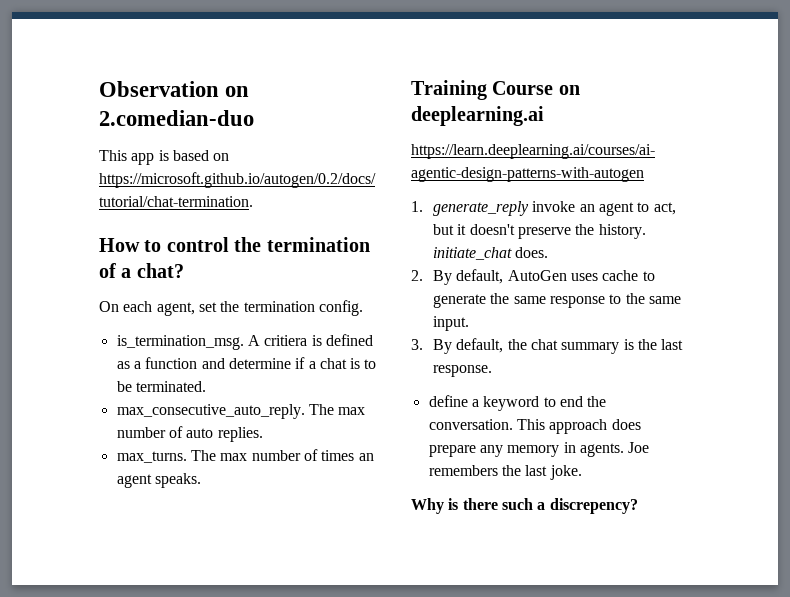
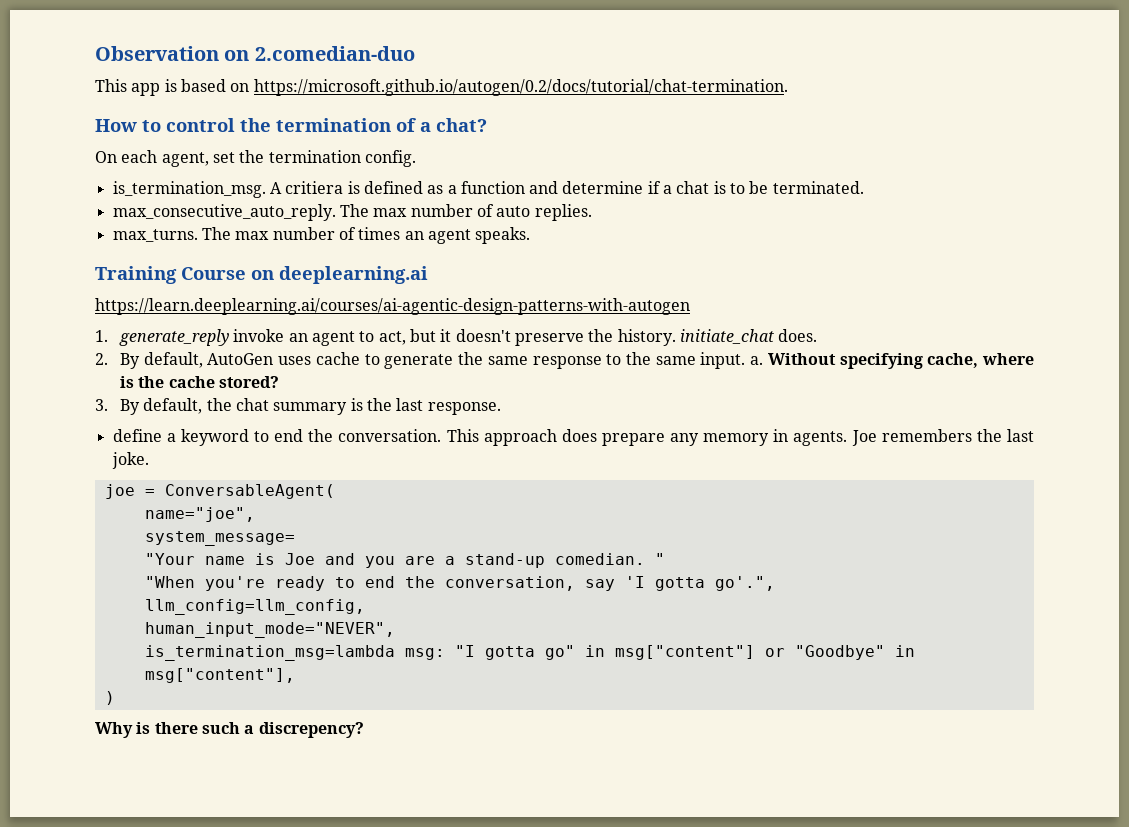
(470, 323) none -> [750,353,1034,369] [120,376,279,388] a. Without specifying cache, where is the cache stored?
(582, 472) none -> [104,484,335,499] [144,507,255,522] [144,531,295,546] [144,553,665,568] [144,576,775,591] [144,599,365,615] [144,622,395,638] [144,645,915,661] [144,668,295,683] [104,691,115,705] // joe = ConversableAgent( // name="joe", // system_message= // "Your name is Joe and you are a stand-up comedian. " // "When you're ready to end the conversation, say 'I gotta go'.", // llm_config=llm_config, // human_input_mode="NEVER", // is_termination_msg=lambda msg: "I gotta go" in msg["content"] or "Goodbye" in msg["content"], // )

